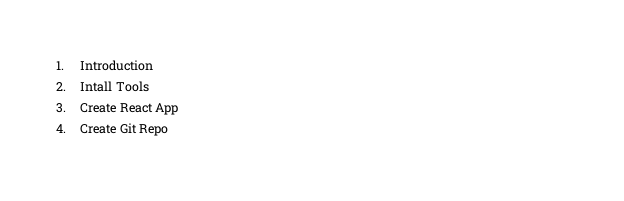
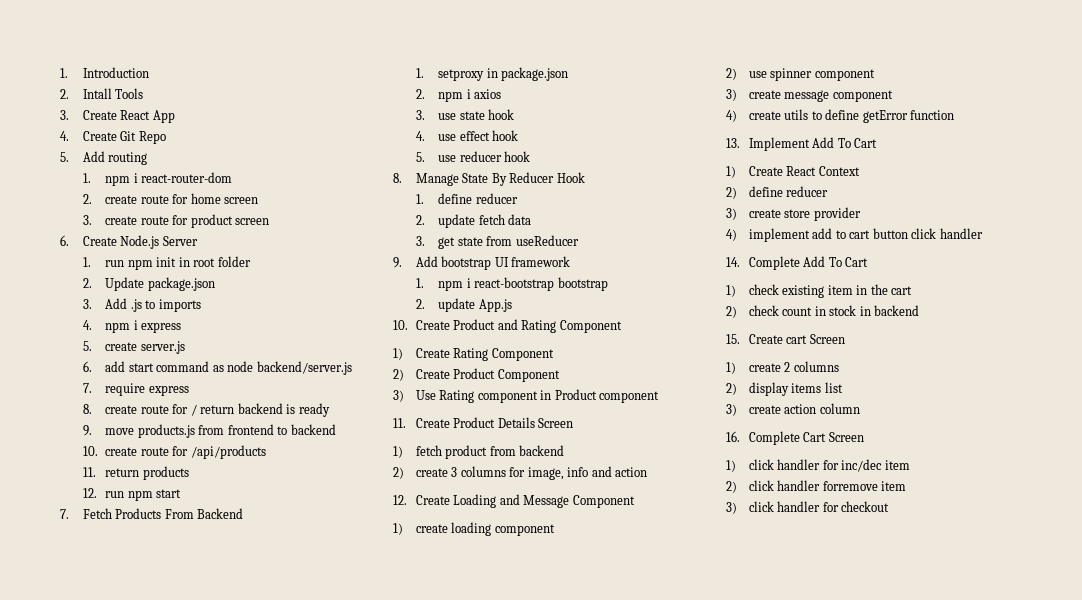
(169, 130) none -> [60,151,148,165] [82,172,233,186] [82,193,259,204] [82,214,270,228] [60,235,198,249] [82,256,251,270] [82,277,215,291] [82,298,201,312] [82,320,182,333] [82,341,185,354] [82,361,352,375] [82,383,189,396] [82,403,330,417] [82,424,336,438] [82,445,266,459] [82,466,189,480] [82,488,182,501] [60,508,244,519] [415,67,569,81] [415,89,502,102] [415,109,515,120] [415,130,519,141] [415,151,531,162] [393,172,585,186] [415,193,518,204] [415,214,532,228] [415,235,579,249] [393,256,571,270] [415,277,608,291] [415,298,512,312] [393,319,622,333] [393,348,554,361] [393,368,560,382] [393,389,660,403] [393,417,574,428] [393,445,565,459] [393,466,648,480] [393,494,635,508] [393,522,555,536] [726,68,875,81] [726,89,893,102] [726,109,955,123] [726,137,878,151] [726,166,860,178] [726,186,829,199] [726,207,861,221] [726,228,983,242] [726,256,869,270] [726,284,913,298] [726,305,920,318] [726,334,845,344] [726,361,839,374] [726,382,843,396] [726,403,860,416] [726,431,864,445] [726,459,910,472] [726,480,907,493] [726,501,890,514] // 5. Add routing // 1. npm i react-router-dom // 2. create route for home screen // 3. create route for product screen // 6. Create Node.js Server // 1. run npm init in root folder // 2. Update package.json // 3. Add .js to imports // 4. npm i express // 5. create server.js // 6. add start command as node backend/server.js // 7. require express // 8. create route for / return backend is ready // 9. move products.js from frontend to backend // 10. create route for /api/products // 11. return products // 12. run npm start // 7. Fetch Products From Backend // 1. setproxy in package.json // 2. npm i axios // 3. use state hook // 4. use effect hook // 5. use reducer hook // 8. Manage State By Reducer Hook // 1. define reducer // 2. update fetch data // 3. get state from useReducer // 9. Add bootstrap UI framework // 1. npm i react-bootstrap bootstrap // 2. update App.js // 10. Create Product and Rating Component // 1) Create Rating Component // 2) Create Product Component // 3) Use Rating component in Product component // 11. Create Product Details Screen // 1) fetch product from backend // 2) create 3 columns for image, info and action // 12. Create Loading and Message Component // 1) create loading component // 2) use spinner component // 3) create message component // 4) create utils to define getError function // 13. Implement Add To Cart // 1) Create React Context // 2) define reducer // 3) create store provider // 4) implement add to cart button click handler // 14. Complete Add To Cart // 1) check existing item in the cart // 2) check count in stock in backend // 15. Create cart Screen // 1) create 2 columns // 2) display items list // 3) create action column // 16. Complete Cart Screen // 1) click handler for inc/dec item // 2) click handler forremove item // 3) click handler for checkout

